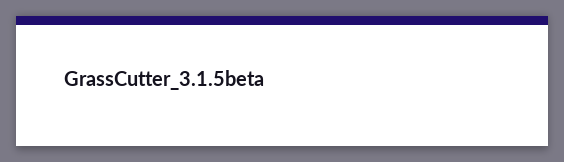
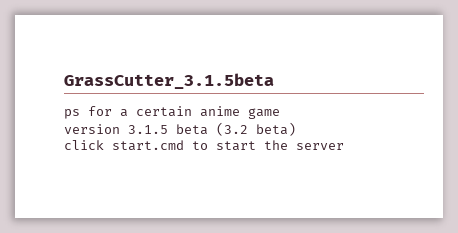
(264, 80) none -> [64,106,280,119] [64,122,296,136] [64,140,344,151] // ps for a certain anime game // version 3.1.5 beta (3.2 beta) // click start.cmd to start the server

